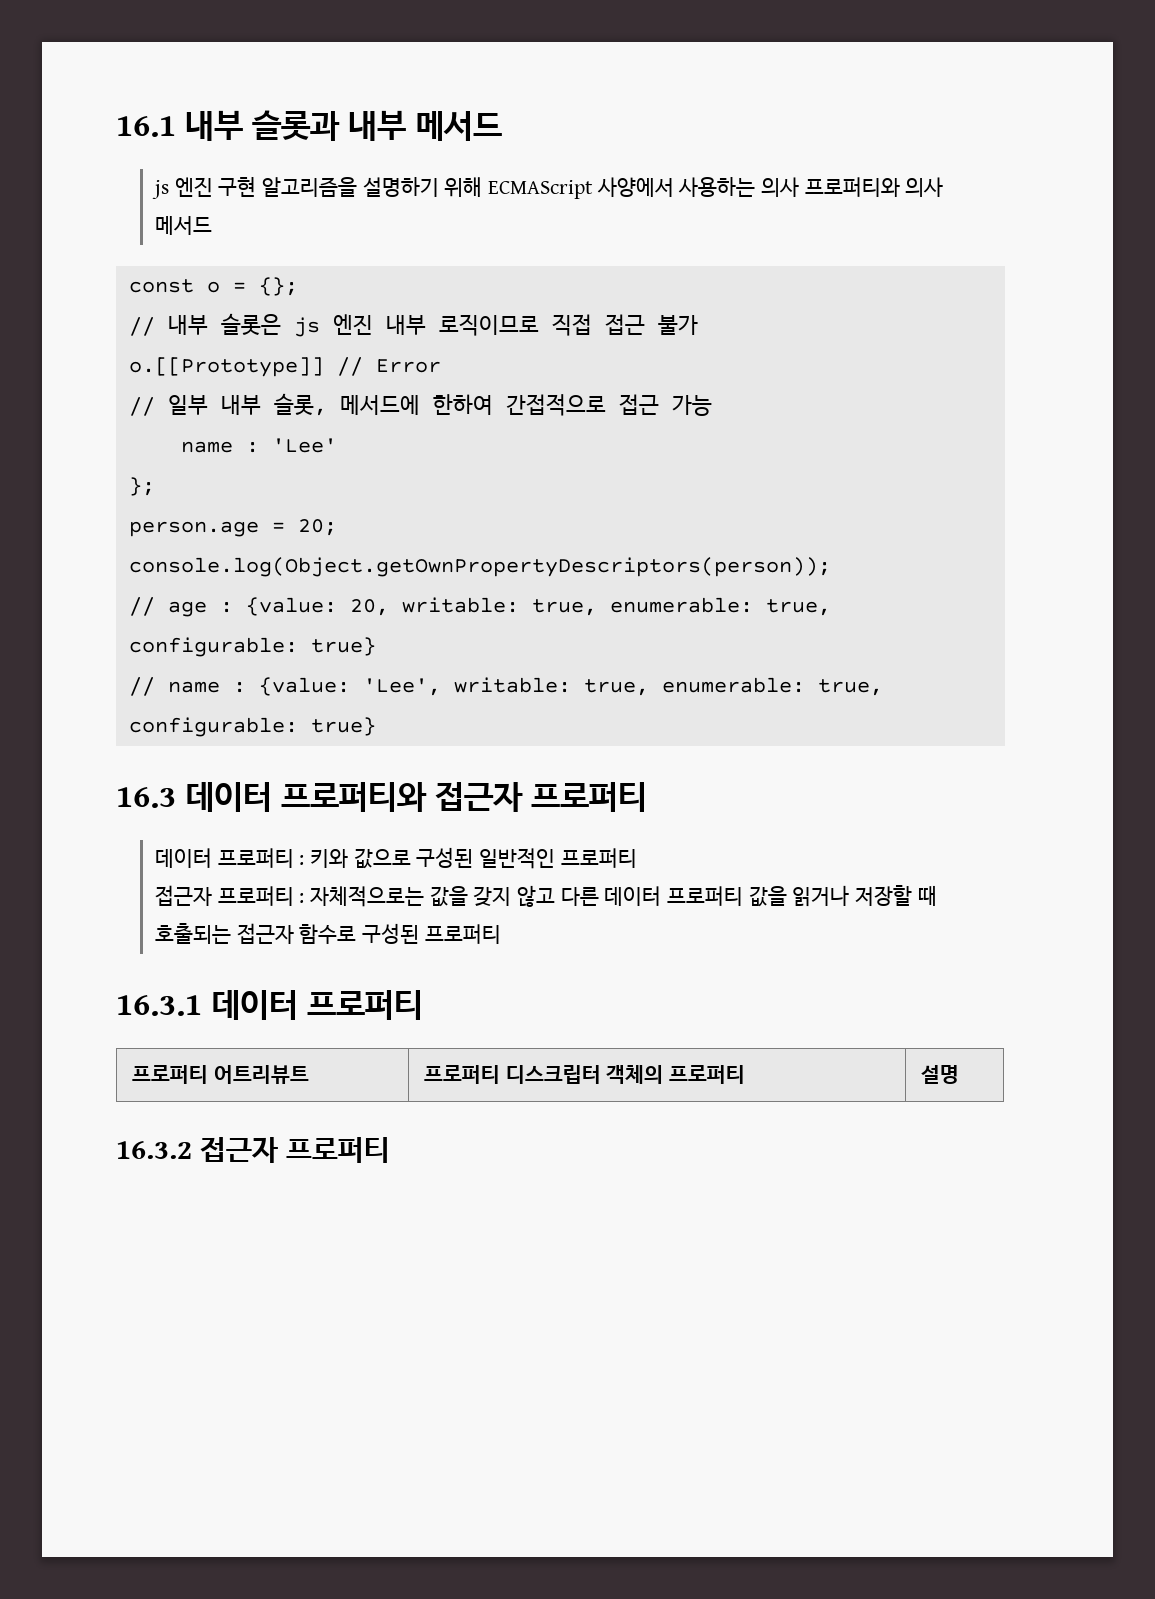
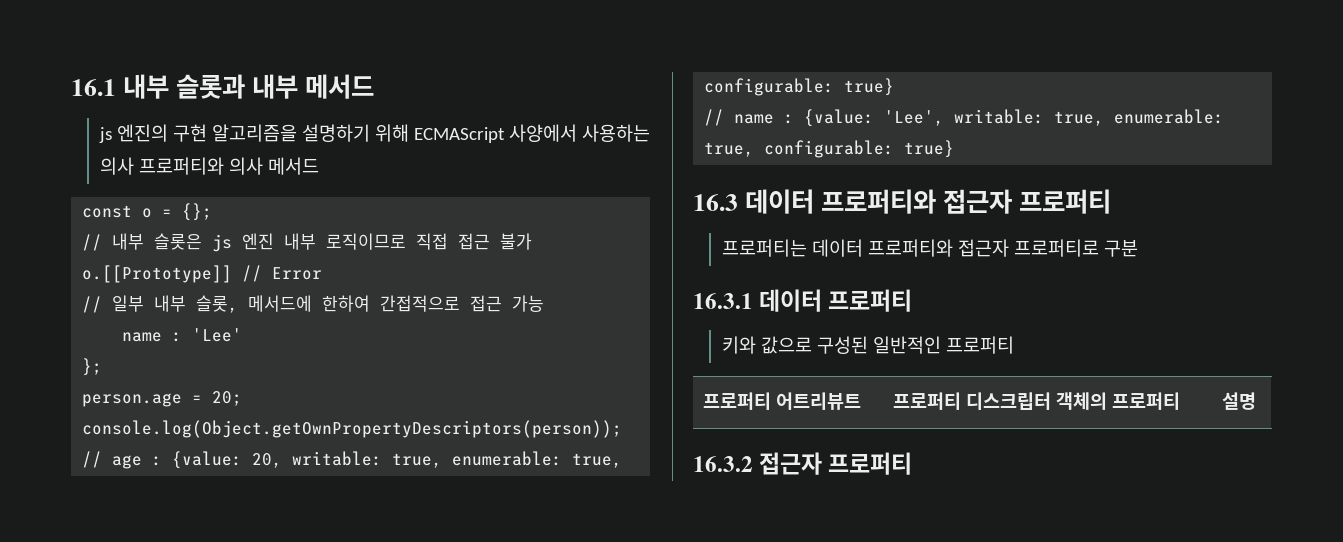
[174,177,213,197] 엔진 -> [116,124,168,142] 엔진의
[154,848,305,868] 데이터 프로퍼티 : -> [721,239,1138,257] [693,289,913,312] 프로퍼티는 데이터 프로퍼티와 접근자 프로퍼티로 구분 // 16.3.1 데이터 프로퍼티 //
[154,885,937,907] [154,923,501,944] [116,990,423,1020] // 접근자 프로퍼티 : 자체적으로는 값을 갖지 않고 다른 데이터 프로퍼티 값을 읽거나 저장할 때 호출되는 접근자 함수로 구성된 프로퍼티 // 16.3.1 데이터 프로퍼티 -> (1014, 345) none

